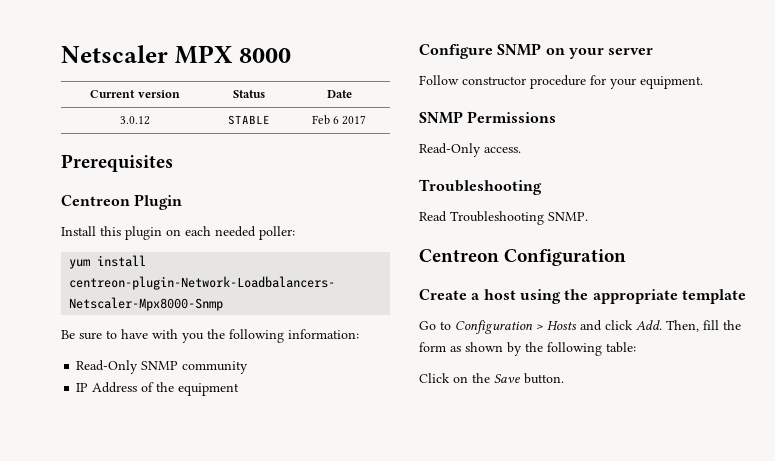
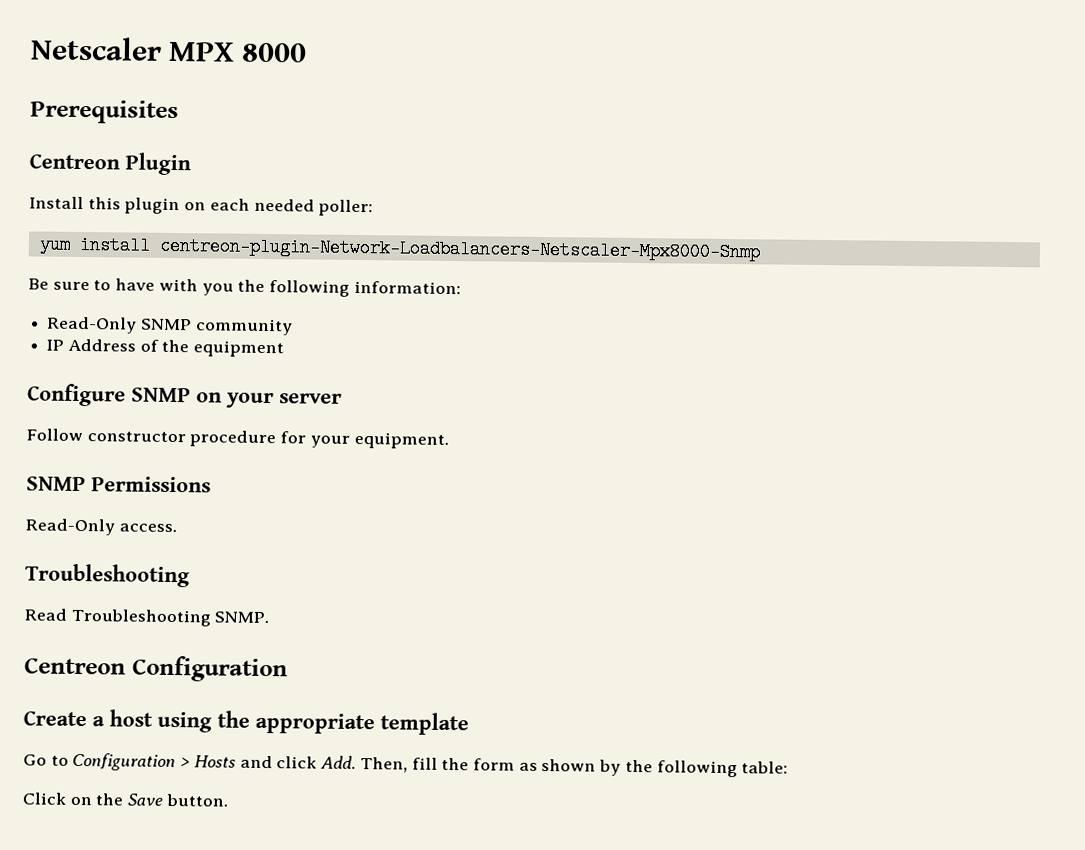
[90,90,180,98] [232,90,265,98] [326,90,352,98] [120,116,150,125] [227,115,270,125] [311,115,367,125] // Current version | Status | Date // 3.0.12 | STABLE | Feb 6 2017 -> (308, 52) none

